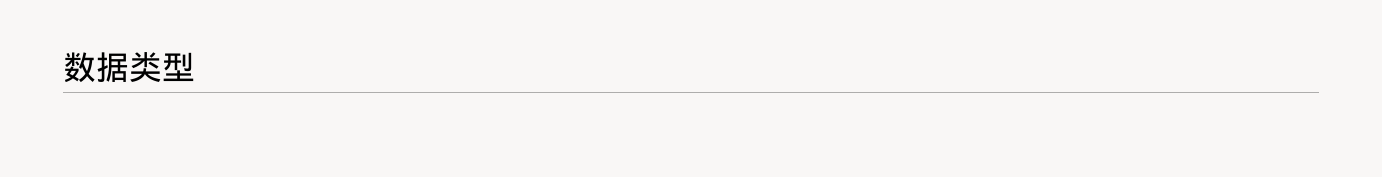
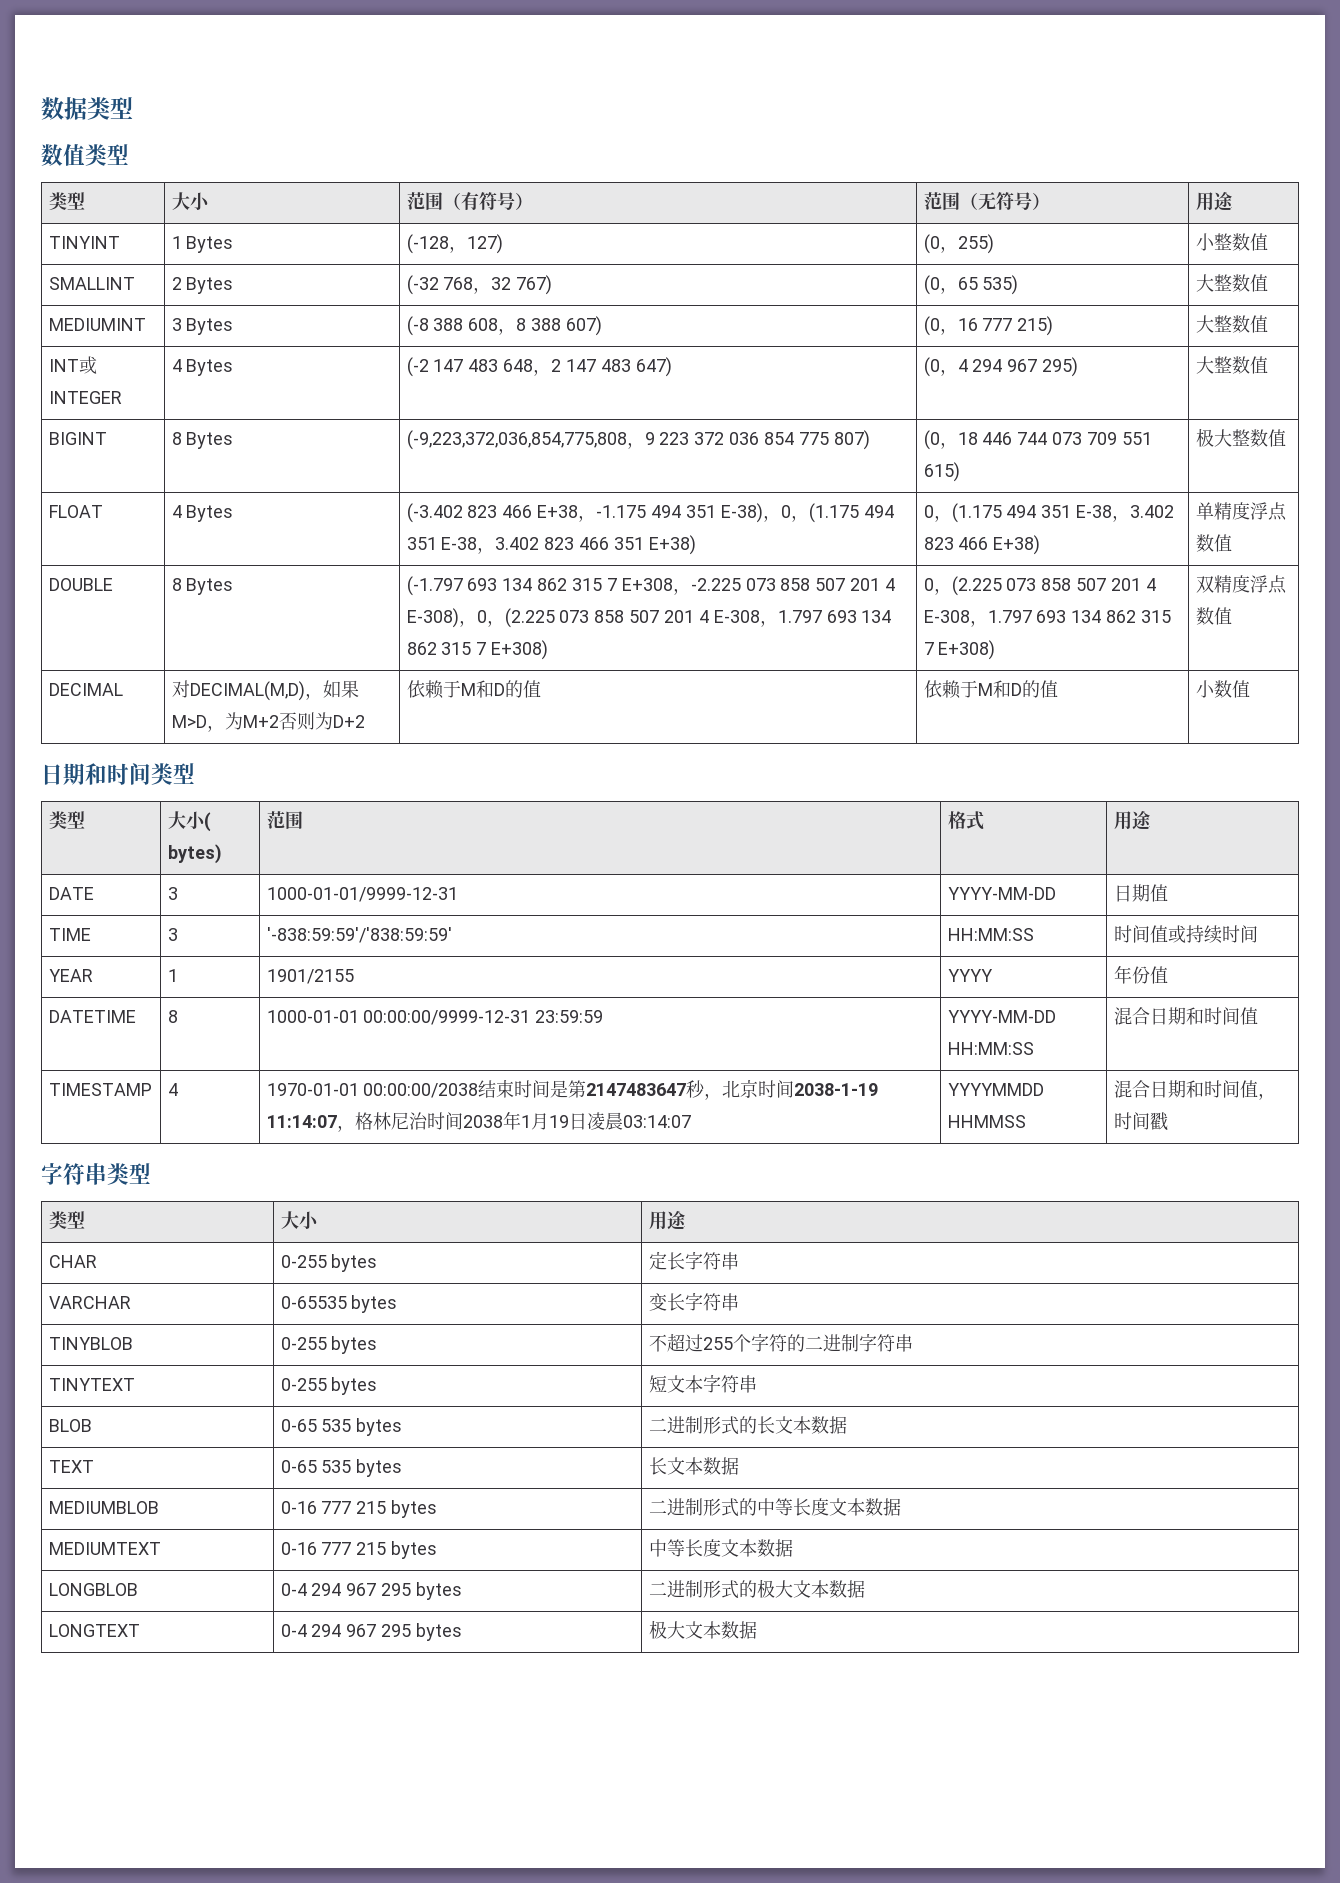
(195, 67) none -> [41,144,129,166] [48,192,85,210] [171,192,210,210] [406,192,533,210] [923,192,1050,210] [1195,192,1233,211] [48,236,120,249] [171,236,234,253] [406,234,503,254] [923,234,994,254] [1195,233,1268,251] [48,277,135,290] [171,277,234,294] [406,275,553,295] [923,275,1019,295] [1195,274,1268,292] [48,318,146,331] [171,318,234,335] [406,316,602,336] [923,316,1054,336] [1195,315,1268,333] [48,356,97,374] [48,391,122,404] [171,359,234,376] [406,357,672,377] [923,357,1079,377] [1195,356,1268,374] [48,432,107,445] [171,432,234,449] [406,430,870,450] [923,430,1152,450] [923,462,960,482] [1195,428,1286,447] [48,505,103,518] [171,505,234,522] [406,503,894,523] [406,535,696,555] [923,503,1175,523] [923,535,1041,555] [1195,502,1287,521] [1195,534,1232,552] [48,578,113,591] [171,578,234,595] [406,576,895,596] [406,608,892,628] [406,640,549,660] [923,576,1156,596] [923,610,1171,627] [923,640,996,660] [1195,575,1287,594] [1195,607,1232,625] [48,683,123,696] [171,680,359,701] [171,712,365,732] [406,680,541,699] [923,680,1058,699] [1195,680,1250,698] [41,763,195,785] [48,811,85,829] [167,811,211,832] [167,844,222,864] [266,811,303,829] [947,811,984,830] [1113,811,1151,830] [48,887,94,900] [167,887,178,900] [266,887,458,902] [947,887,1056,900] [1113,884,1168,902] [48,928,91,941] [167,928,178,941] [266,927,452,943] [947,928,1034,941] [1113,925,1258,944] [48,969,93,982] [167,969,178,982] [266,969,354,984] [947,969,993,982] [1113,965,1168,984] [48,1010,136,1023] [167,1010,178,1023] [266,1010,604,1025] [947,1010,1056,1023] [947,1042,1034,1055] [1113,1007,1258,1025] [48,1083,152,1096] [167,1083,178,1096] [266,1080,879,1100] [266,1111,691,1132] [947,1083,1044,1096] [947,1115,1026,1128] [1113,1080,1276,1100] [1113,1112,1168,1131] [41,1163,151,1185] [48,1211,85,1229] [280,1211,319,1229] [648,1211,686,1230] [48,1255,97,1268] [280,1254,378,1272] [648,1251,739,1270] [48,1296,131,1309] [280,1295,398,1313] [648,1292,739,1311] [48,1337,133,1350] [280,1336,378,1354] [648,1333,913,1352] [48,1378,135,1391] [280,1377,378,1395] [648,1374,757,1393] [48,1419,92,1432] [280,1418,403,1436] [648,1416,847,1435] [48,1460,94,1473] [280,1459,403,1477] [648,1457,739,1475] [48,1501,159,1514] [280,1500,438,1518] [648,1498,901,1517] [48,1542,161,1555] [280,1541,438,1559] [648,1539,793,1557] [48,1583,138,1596] [280,1582,462,1600] [648,1579,865,1599] [48,1624,140,1637] [280,1623,462,1641] [648,1620,757,1639] // 数值类型 // 类型 | 大小 | 范围（有符号） | 范围（无符号） | 用途 // TINYINT | 1 Bytes | (-128，127) | (0，255) | 小整数值 // SMALLINT | 2 Bytes | (-32 768，32 767) | (0，65 535) | 大整数值 // MEDIUMINT | 3 Bytes | (-8 388 608，8 388 607) | (0，16 777 215) | 大整数值 // INT或INTEGER | 4 Bytes | (-2 147 483 648，2 147 483 647) | (0，4 294 967 295) | 大整数值 // BIGINT | 8 Bytes | (-9,223,372,036,854,775,808，9 223 372 036 854 775 807) | (0，18 446 744 073 709 551 615) | 极大整数值 // FLOAT | 4 Bytes | (-3.402 823 466 E+38，-1.175 494 351 E-38)，0，(1.175 494 351 E-38，3.402 823 466 351 E+38) | 0，(1.175 494 351 E-38，3.402 823 466 E+38) | 单精度浮点数值 // DOUBLE | 8 Bytes | (-1.797 693 134 862 315 7 E+308，-2.225 073 858 507 201 4 E-308)，0，(2.225 073 858 507 201 4 E-308，1.797 693 134 862 315 7 E+308) | 0，(2.225 073 858 507 201 4 E-308，1.797 693 134 862 315 7 E+308) | 双精度浮点数值 // DECIMAL | 对DECIMAL(M,D)，如果M>D，为M+2否则为D+2 | 依赖于M和D的值 | 依赖于M和D的值 | 小数值 // 日期和时间类型 // 类型 | 大小( bytes) | 范围 | 格式 | 用途 // DATE | 3 | 1000-01-01/9999-12-31 | YYYY-MM-DD | 日期值 // TIME | 3 | '-838:59:59'/'838:59:59' | HH:MM:SS | 时间值或持续时间 // YEAR | 1 | 1901/2155 | YYYY | 年份值 // DATETIME | 8 | 1000-01-01 00:00:00/9999-12-31 23:59:59 | YYYY-MM-DD HH:MM:SS | 混合日期和时间值 // TIMESTAMP | 4 | 1970-01-01 00:00:00/2038结束时间是第2147483647秒，北京时间2038-1-19 11:14:07，格林尼治时间2038年1月19日凌晨03:14:07 | YYYYMMDD HHMMSS | 混合日期和时间值，时间戳 // 字符串类型 // 类型 | 大小 | 用途 // CHAR | 0-255 bytes | 定长字符串 // VARCHAR | 0-65535 bytes | 变长字符串 // TINYBLOB | 0-255 bytes | 不超过255个字符的二进制字符串 // TINYTEXT | 0-255 bytes | 短文本字符串 // BLOB | 0-65 535 bytes | 二进制形式的长文本数据 // TEXT | 0-65 535 bytes | 长文本数据 // MEDIUMBLOB | 0-16 777 215 bytes | 二进制形式的中等长度文本数据 // MEDIUMTEXT | 0-16 777 215 bytes | 中等长度文本数据 // LONGBLOB | 0-4 294 967 295 bytes | 二进制形式的极大文本数据 // LONGTEXT | 0-4 294 967 295 bytes | 极大文本数据

